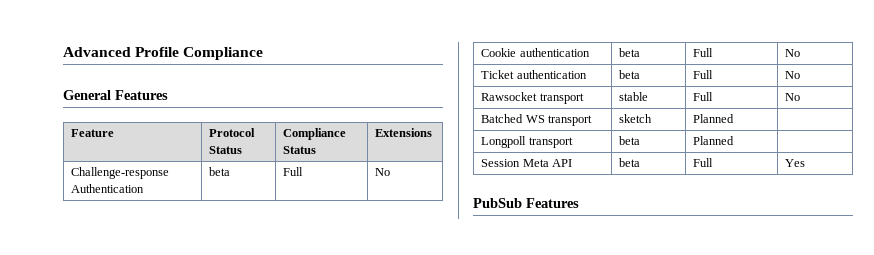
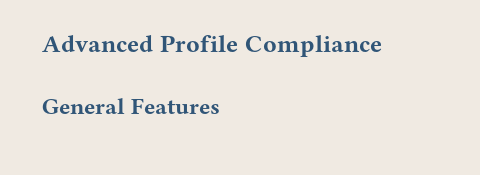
[71,129,115,137] [209,128,256,137] [209,146,243,154] [283,128,347,140] [283,146,317,154] [375,128,433,137] [71,167,170,179] [71,184,145,193] [209,167,231,176] [283,167,304,176] [375,168,391,176] [481,48,590,57] [619,48,641,57] [693,48,714,57] [785,49,801,57] [481,70,587,79] [619,70,641,79] [693,70,714,79] [785,71,801,79] [481,92,584,104] [619,92,649,101] [693,92,714,101] [785,93,801,101] [481,114,593,126] [619,114,653,123] [693,114,735,123] [481,136,573,148] [619,136,641,145] [693,136,735,145] [481,159,573,167] [619,158,641,167] [693,158,714,167] [785,159,806,167] [473,198,579,208] // Feature | Protocol Status | Compliance Status | Extensions // Challenge-response Authentication | beta | Full | No // Cookie authentication | beta | Full | No // Ticket authentication | beta | Full | No // Rawsocket transport | stable | Full | No // Batched WS transport | sketch | Planned | // Longpoll transport | beta | Planned | // Session Meta API | beta | Full | Yes // PubSub Features -> (221, 106) none

